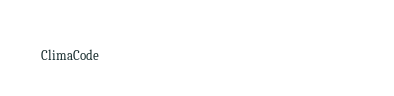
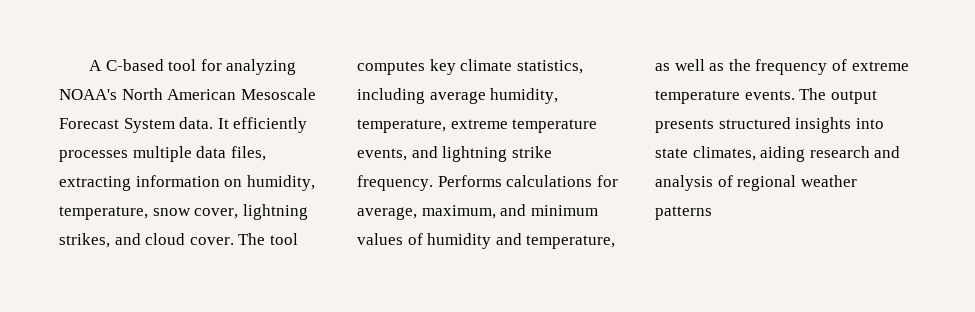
[41,49,99,60] ClimaCode -> [89,59,297,75] [59,88,316,100] [59,117,308,133] [59,146,266,162] [59,175,315,191] [59,204,308,220] [59,233,298,248] [357,59,583,75] [357,88,559,104] [357,119,598,133] [357,146,552,162] [357,175,618,191] [357,204,598,220] [357,233,616,249] [655,59,909,75] [655,88,877,104] [655,117,884,133] [655,146,901,162] [655,175,857,191] [655,206,712,220] A C-based tool for analyzing NOAA's North American Mesoscale Forecast System data. It efficiently processes multiple data files, extracting information on humidity, temperature, snow cover, lightning strikes, and cloud cover. The tool computes key climate statistics, including average humidity, temperature, extreme temperature events, and lightning strike frequency. Performs calculations for average, maximum, and minimum values of humidity and temperature, as well as the frequency of extreme temperature events. The output presents structured insights into state climates, aiding research and analysis of regional weather patterns

